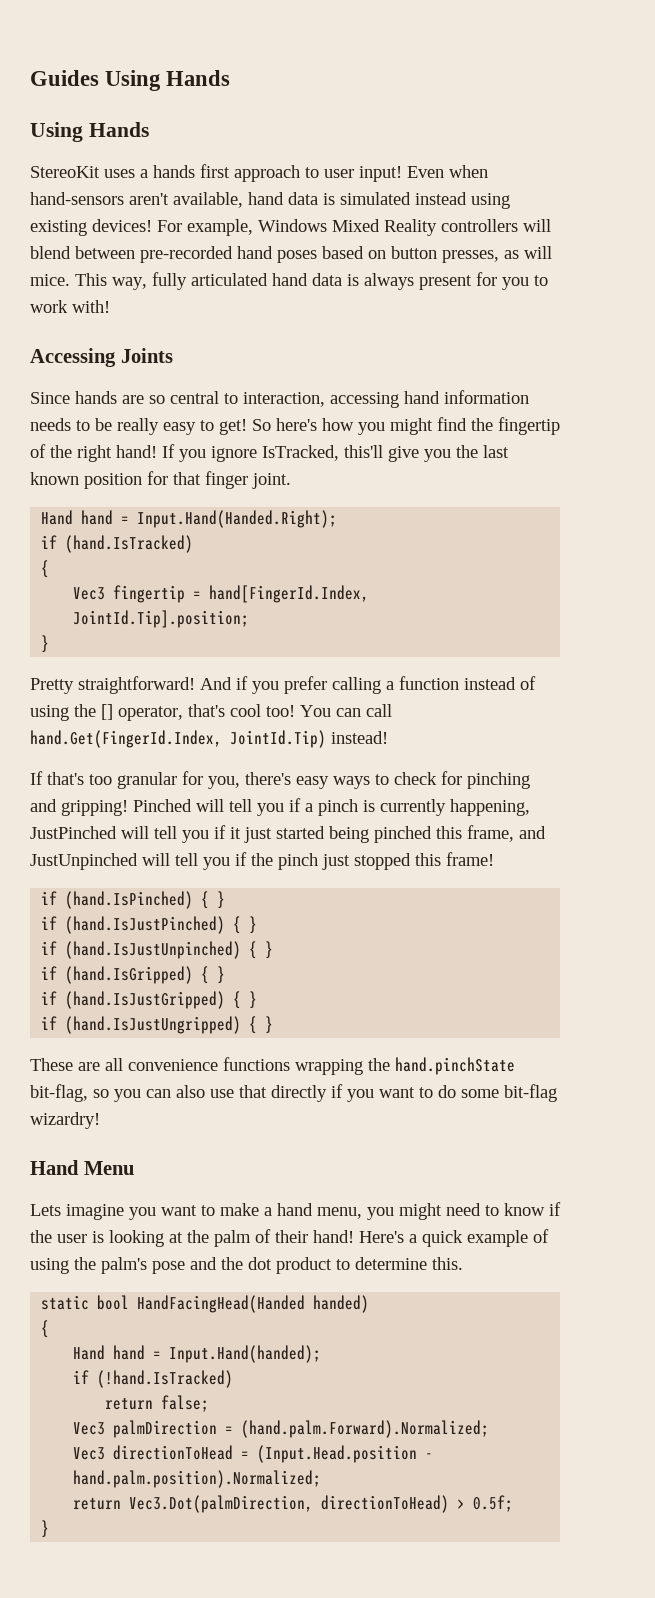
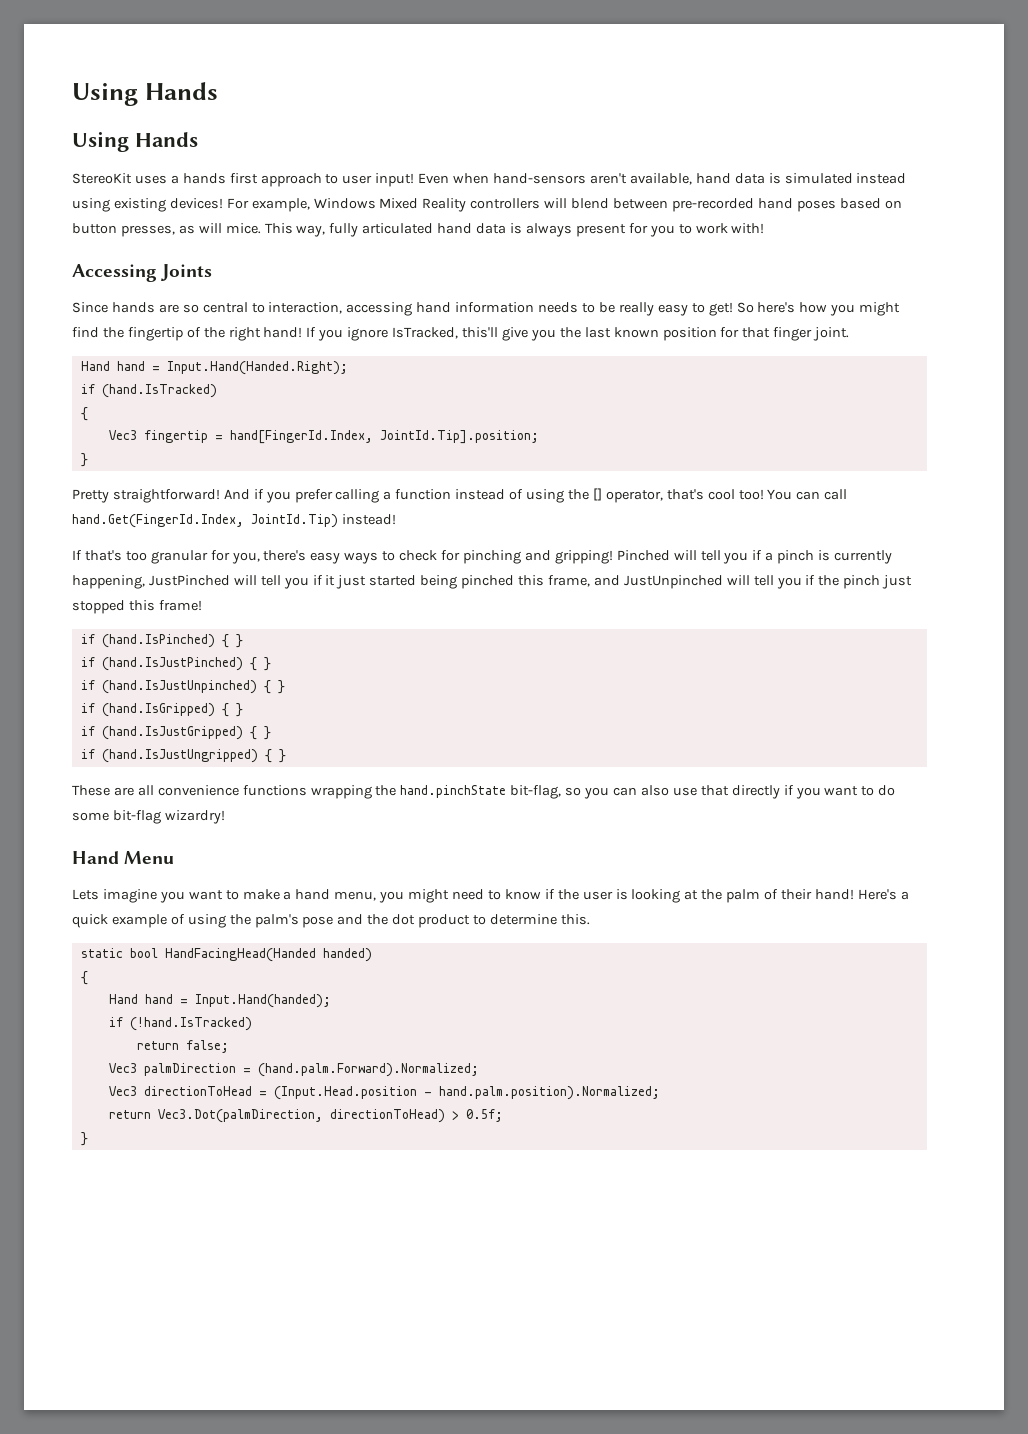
[30,70,99,86] Guides -> (72, 94) none

